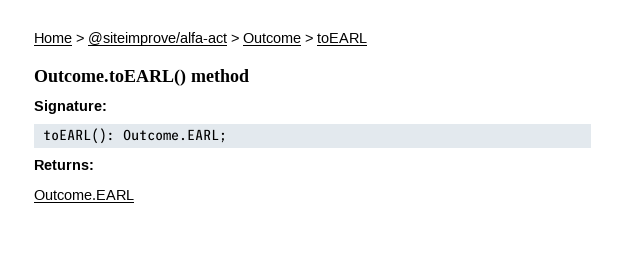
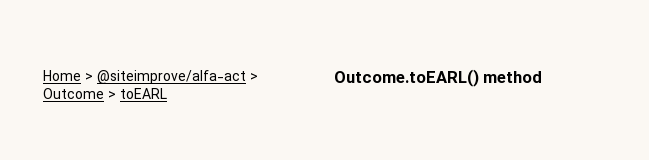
[34,100,107,114] [42,128,227,144] [34,160,94,170] [34,190,134,200] // Signature: // toEARL(): Outcome.EARL; // Returns: // Outcome.EARL -> (543, 77) none

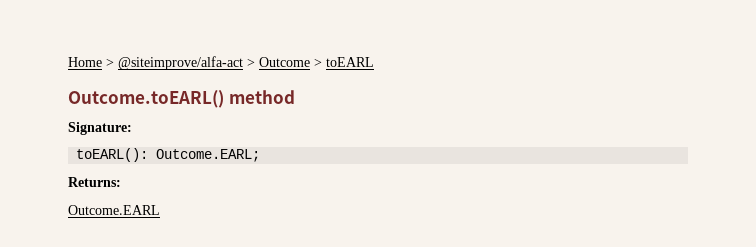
(543, 77) none -> [68,122,132,135] [76,148,261,162] [68,177,121,187] [68,205,160,215] // Signature: // toEARL(): Outcome.EARL; // Returns: // Outcome.EARL

